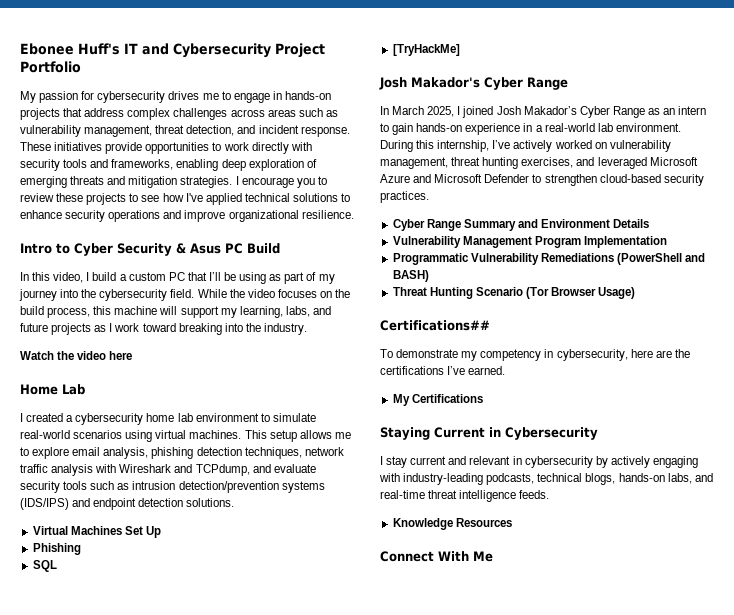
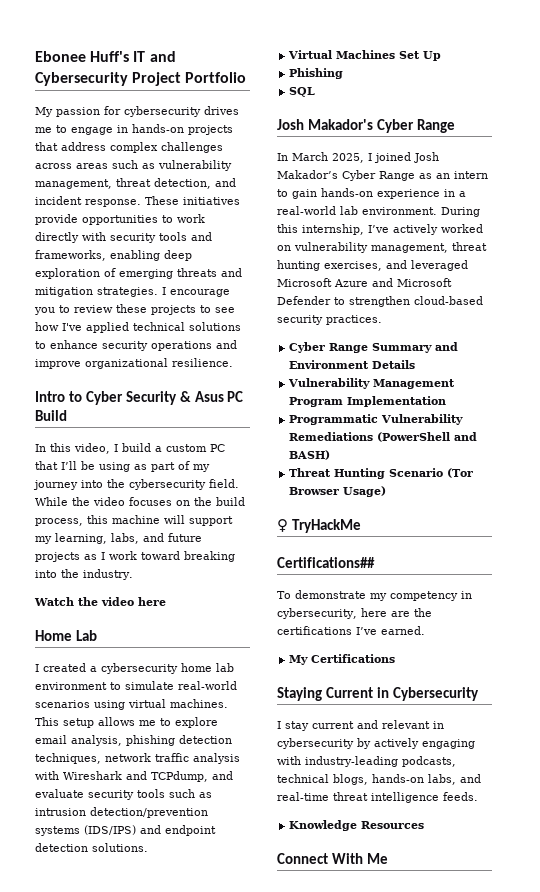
[392,44,460,56] // [TryHackMe] -> (316, 92) none
(636, 293) none -> [277,519,361,533] // ♀ TryHackMe

